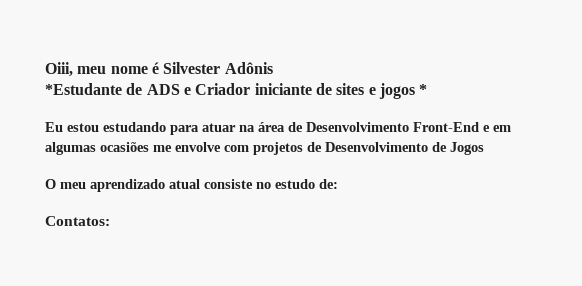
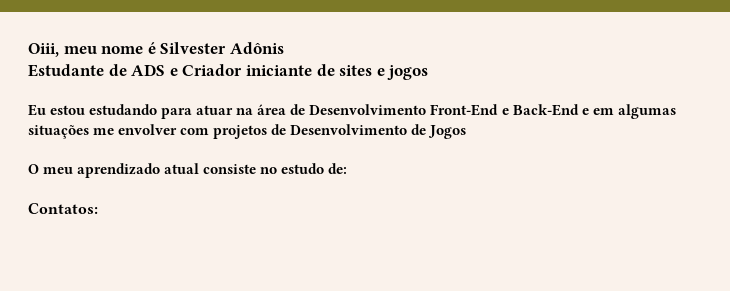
[45,83,122,95] *Estudante -> [28,64,104,77] Estudante
[419,84,428,95] * -> (429, 72) none
[493,125,511,132] [45,142,221,155] em algumas ocasiões me envolve -> [512,104,676,119] [28,124,178,139] Back-End e em algumas situações me envolver

